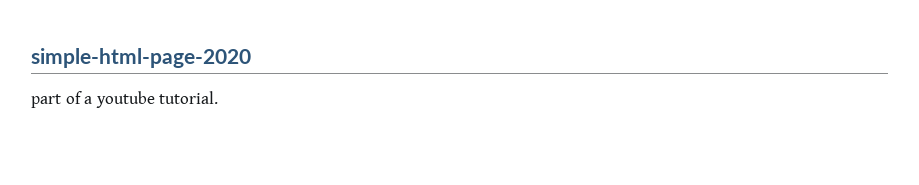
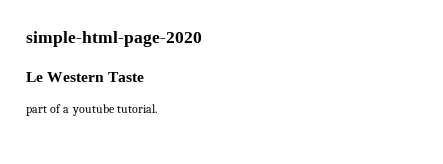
(251, 58) none -> [26,72,145,82] // Le Western Taste

